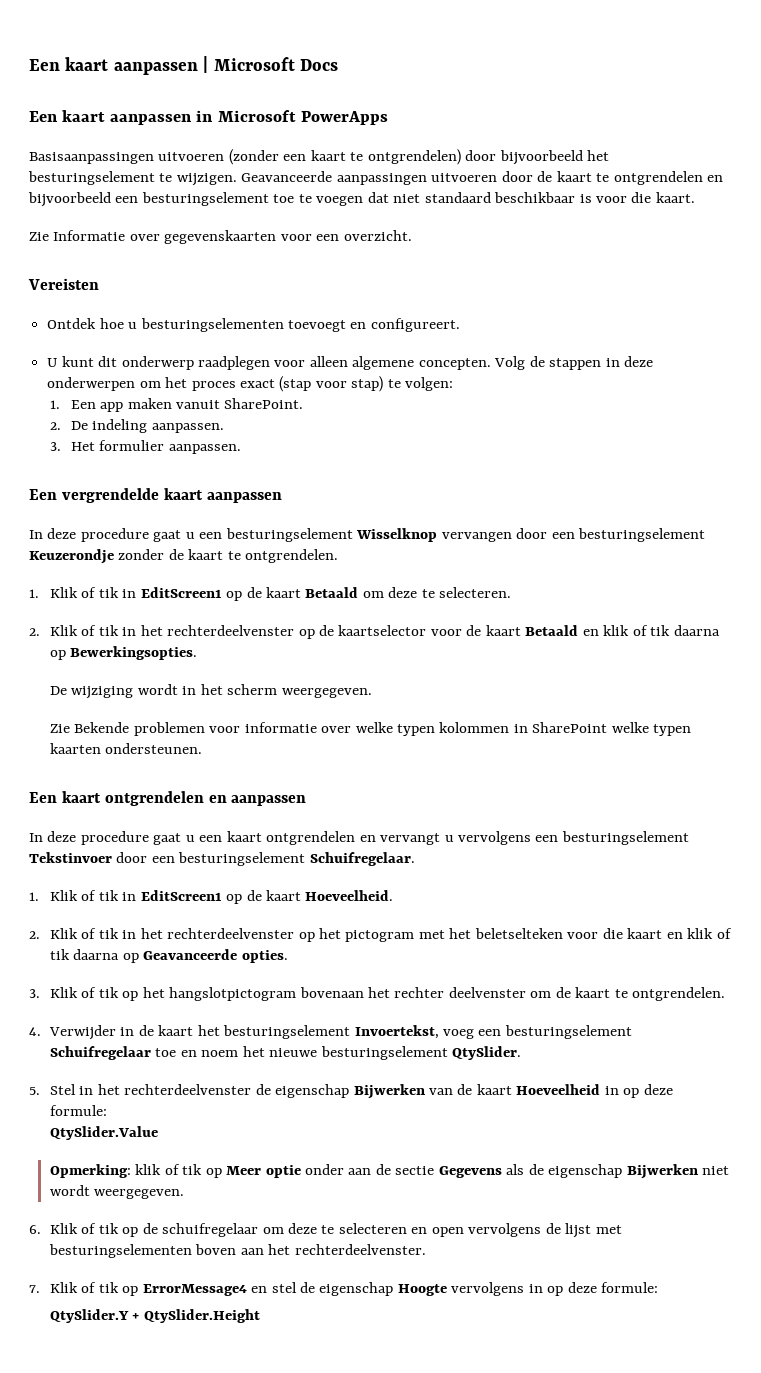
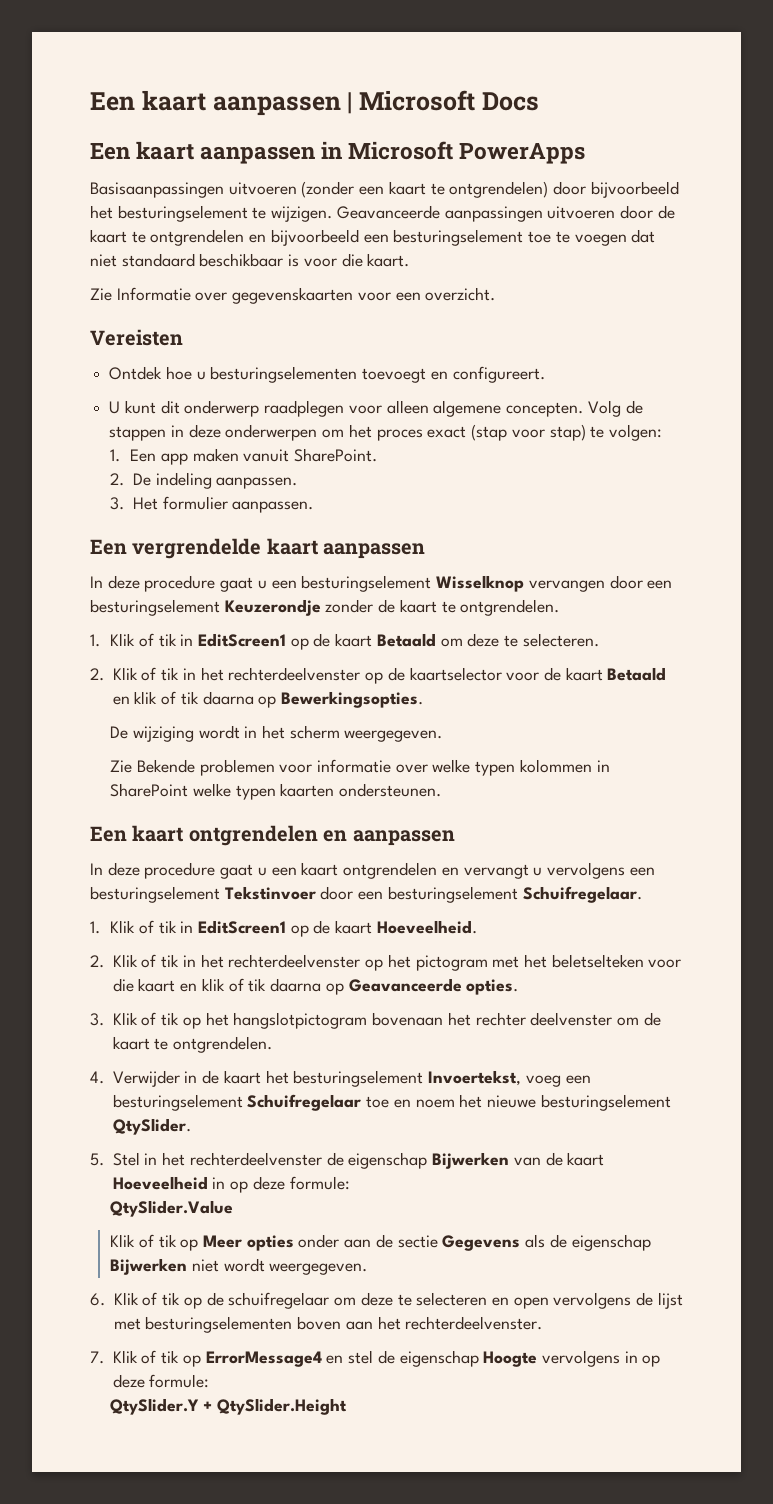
[49,1164,162,1178] Opmerking: klik -> [110,1234,136,1247] Klik
[265,1165,301,1178] optie -> [246,1235,294,1251] opties

